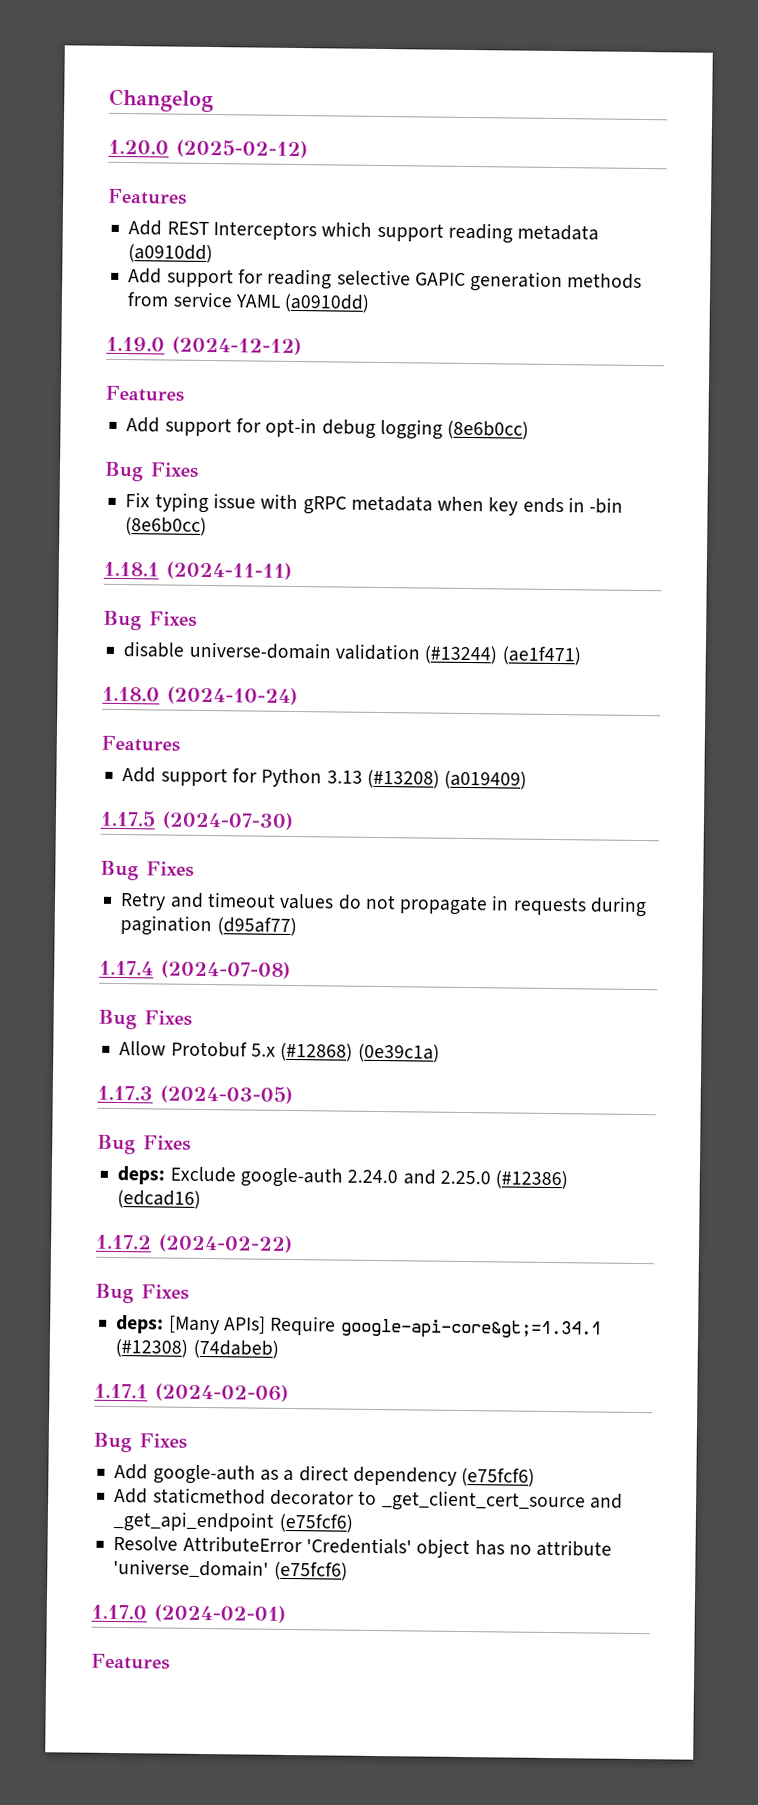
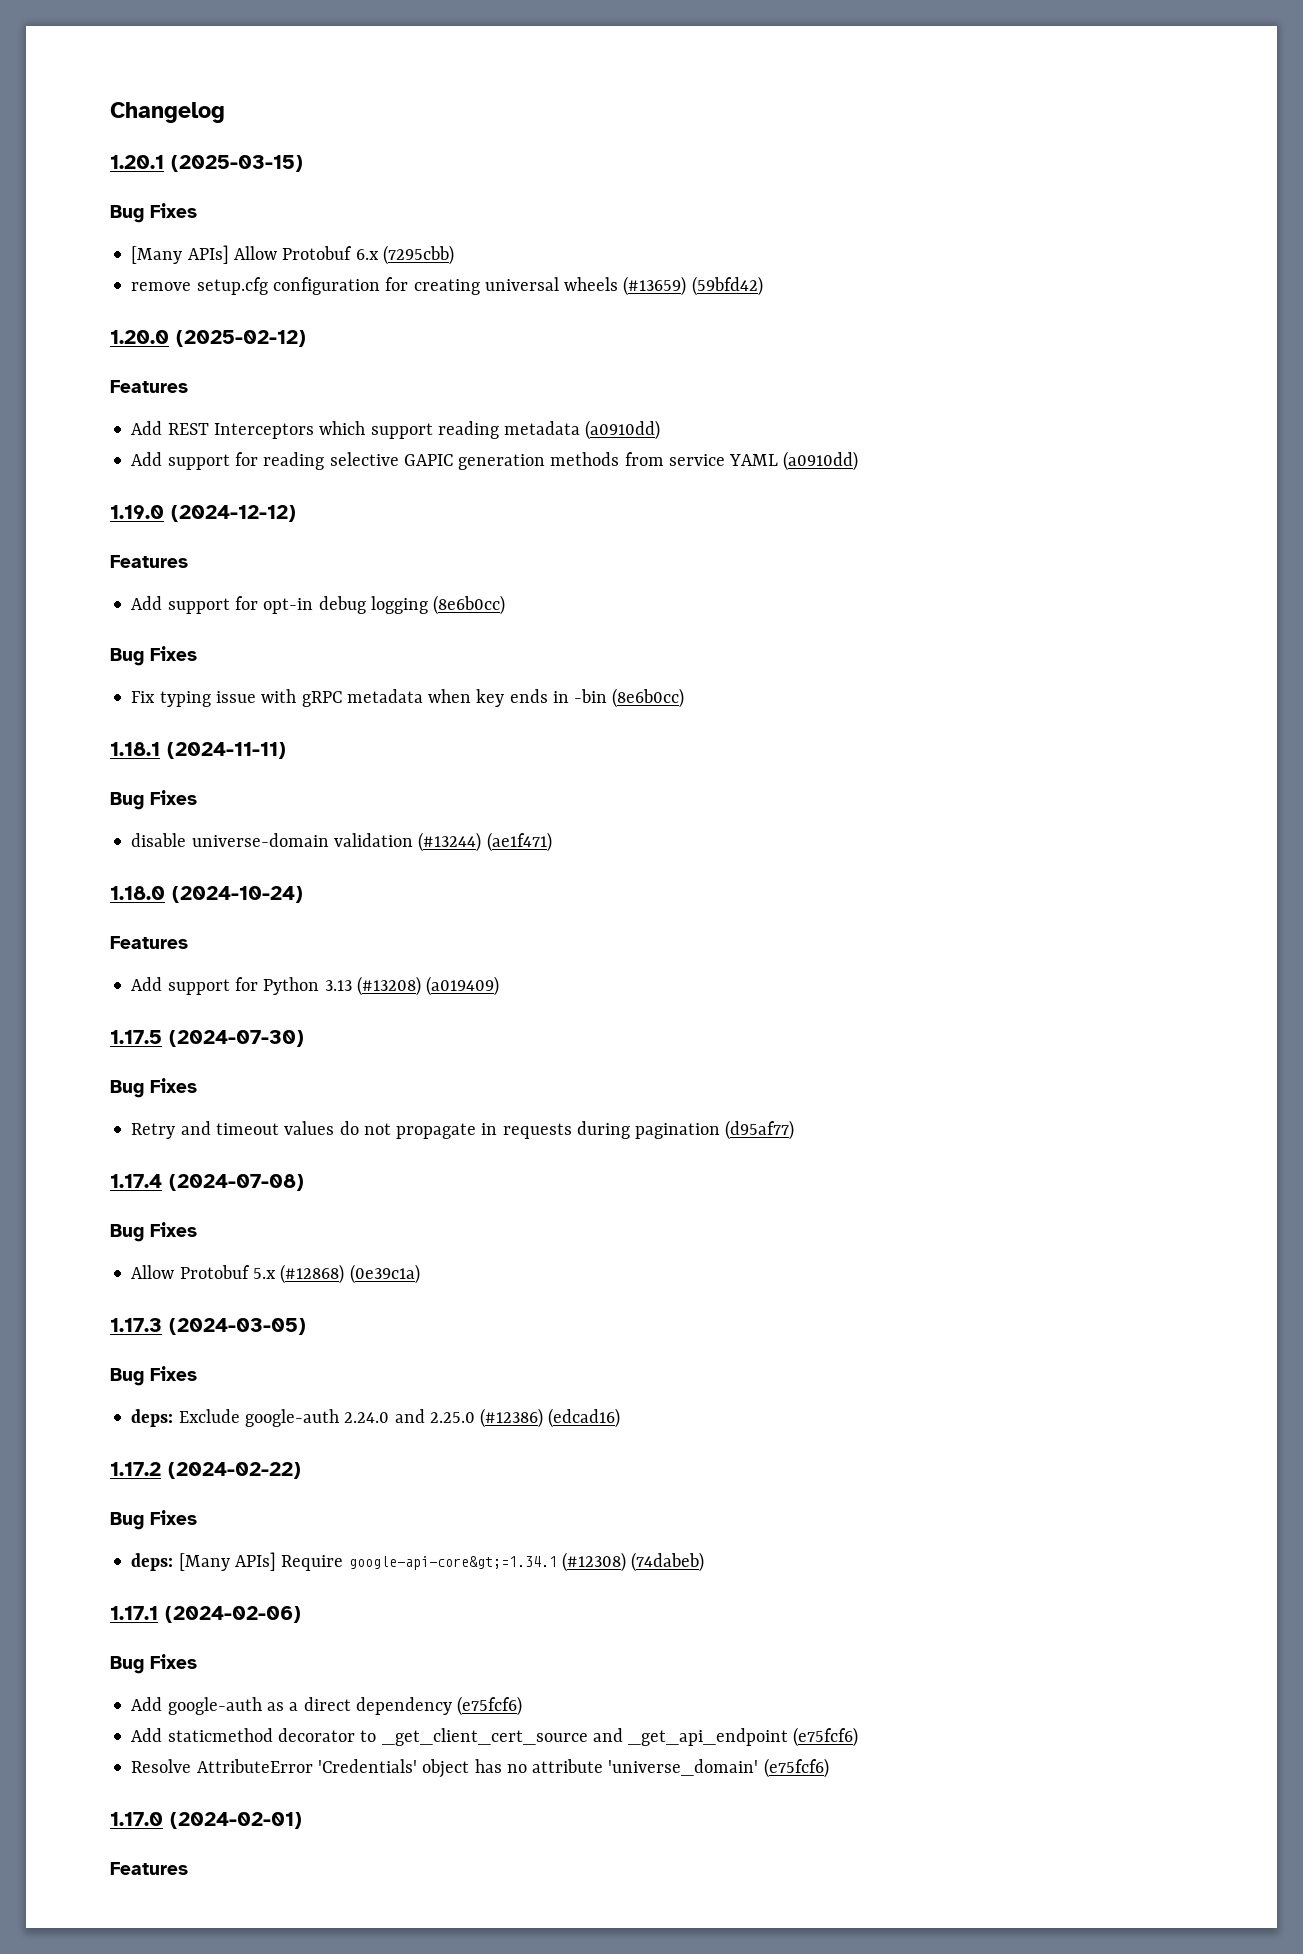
(214, 100) none -> [110,155,303,172] [110,203,197,223] [131,245,454,265] [131,276,763,296] // 1.20.1 (2025-03-15) // Bug Fixes // [Many APIs] Allow Protobuf 6.x (7295cbb) // remove setup.cfg configuration for creating universal wheels (#13659) (59bfd42)

